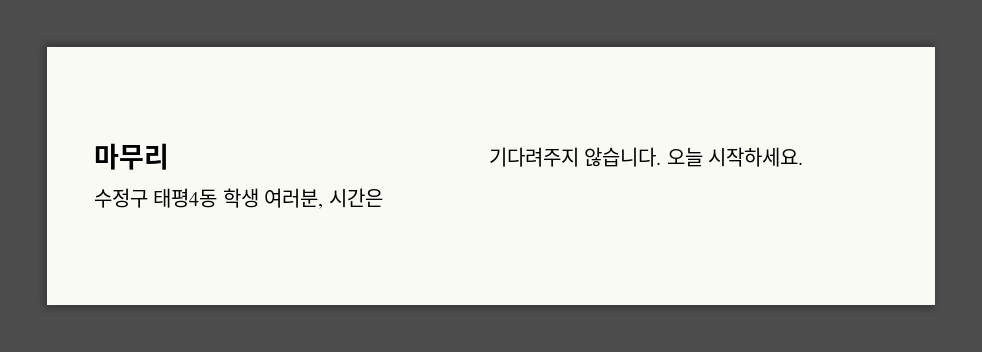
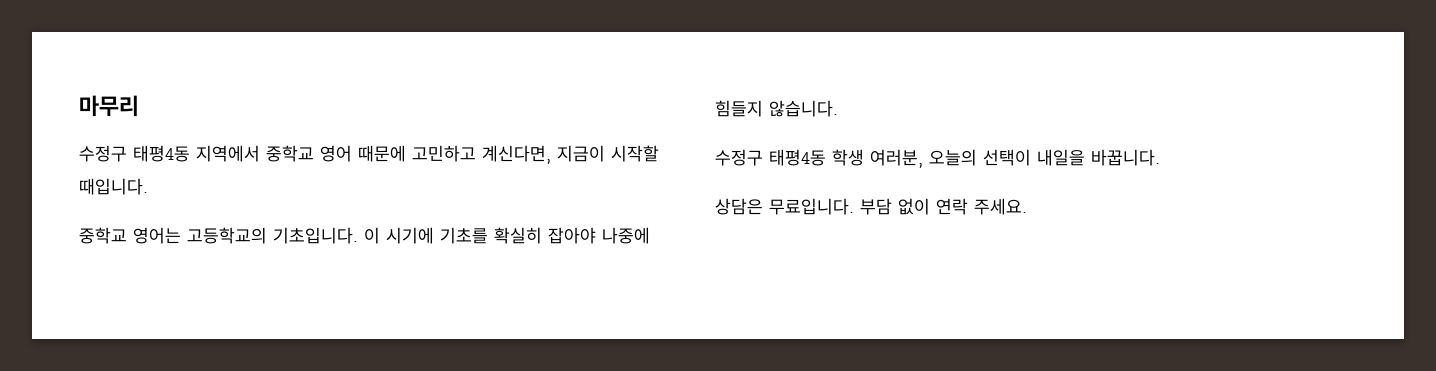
[222,188,383,209] [489,147,804,167] 학생 여러분, 시간은 기다려주지 않습니다. 오늘 시작하세요. -> [196,145,659,164] [79,178,148,195] [79,227,650,244] [715,100,838,117] [715,149,1160,168] [715,198,1027,215] 지역에서 중학교 영어 때문에 고민하고 계신다면, 지금이 시작할 때입니다. // 중학교 영어는 고등학교의 기초입니다. 이 시기에 기초를 확실히 잡아야 나중에 힘들지 않습니다. // 수정구 태평4동 학생 여러분, 오늘의 선택이 내일을 바꿉니다. // 상담은 무료입니다. 부담 없이 연락 주세요.

